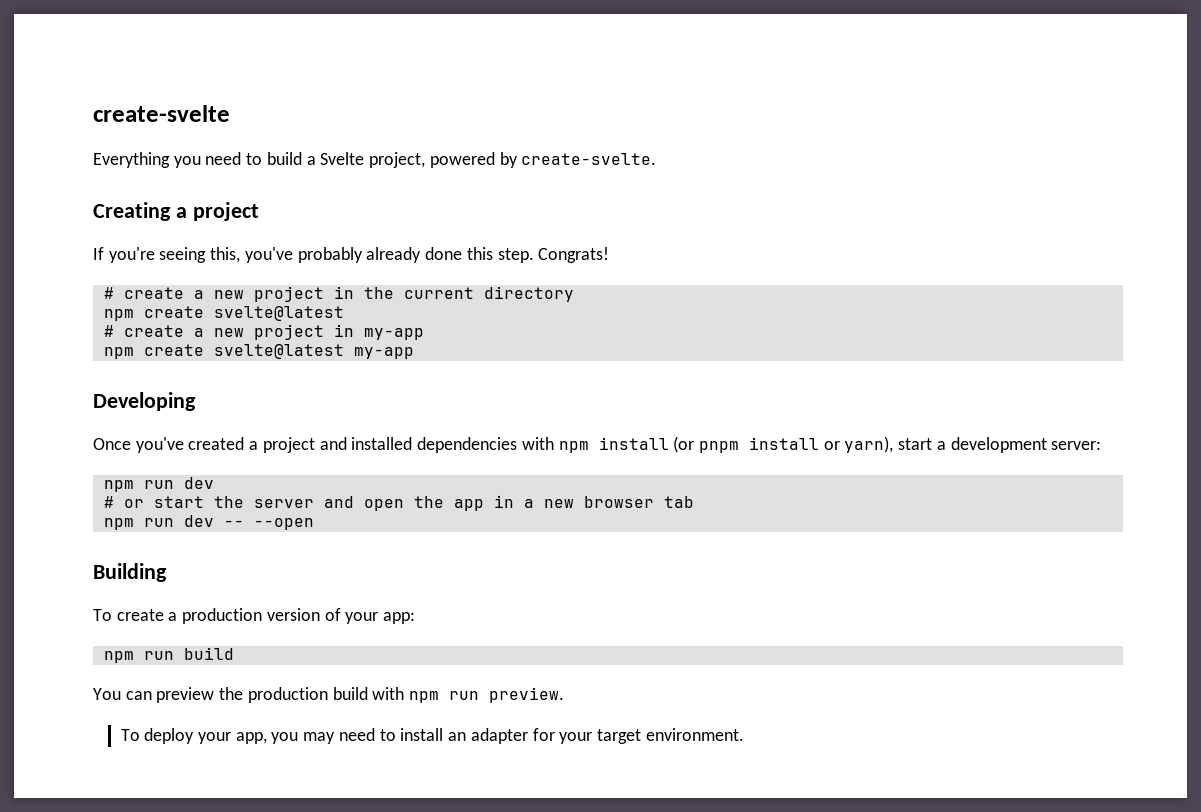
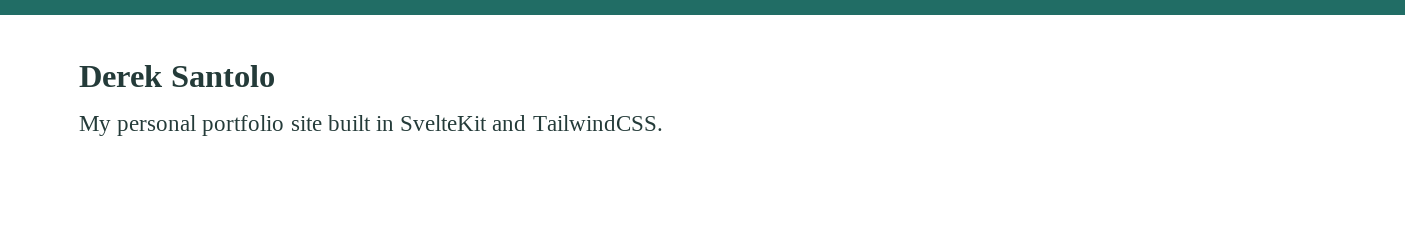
[93,105,230,122] [93,152,657,168] [93,202,259,221] [93,247,610,263] [103,286,574,302] [103,306,344,321] [103,324,424,340] [103,344,414,359] [93,392,196,411] [93,436,1102,453] [103,477,214,492] [103,495,694,511] [103,515,314,530] [93,563,167,582] [93,608,416,624] [103,647,234,663] [93,687,565,703] [120,728,744,744] create-svelte // Everything you need to build a Svelte project, powered by create-svelte. // Creating a project // If you're seeing this, you've probably already done this step. Congrats! // # create a new project in the current directory // npm create svelte@latest // # create a new project in my-app // npm create svelte@latest my-app // Developing // Once you've created a project and installed dependencies with npm install (or pnpm install or yarn), start a development server: // npm run dev // # or start the server and open the app in a new browser tab // npm run dev -- --open // Building // To create a production version of your app: // npm run build // You can preview the production build with npm run preview. // To deploy your app, you may need to install an adapter for your target environment. -> [79,65,275,87] [79,115,663,136] Derek Santolo // My personal portfolio site built in SvelteKit and TailwindCSS.

